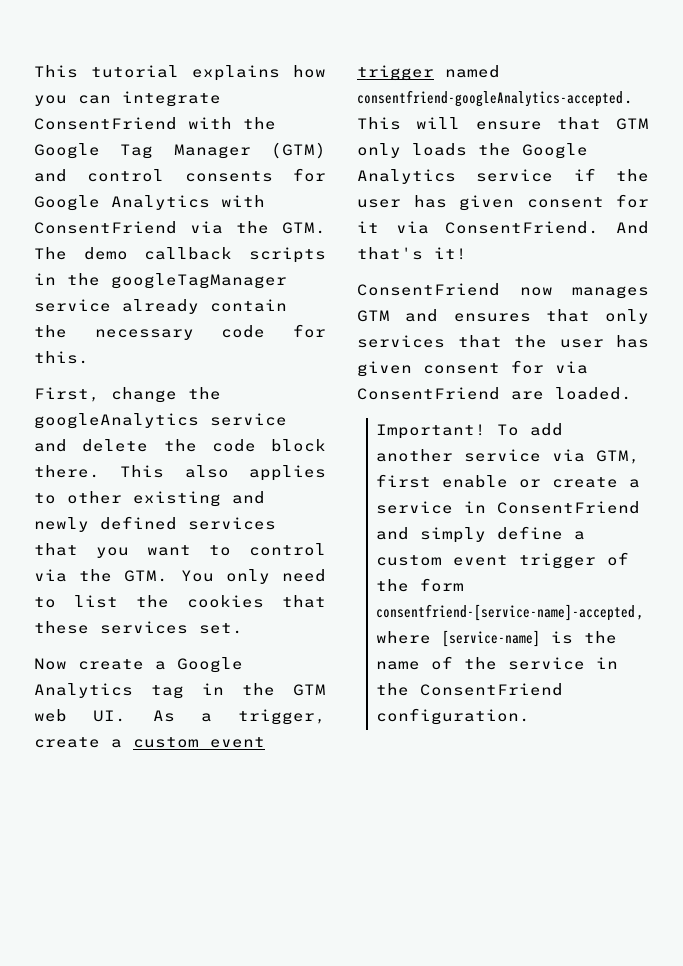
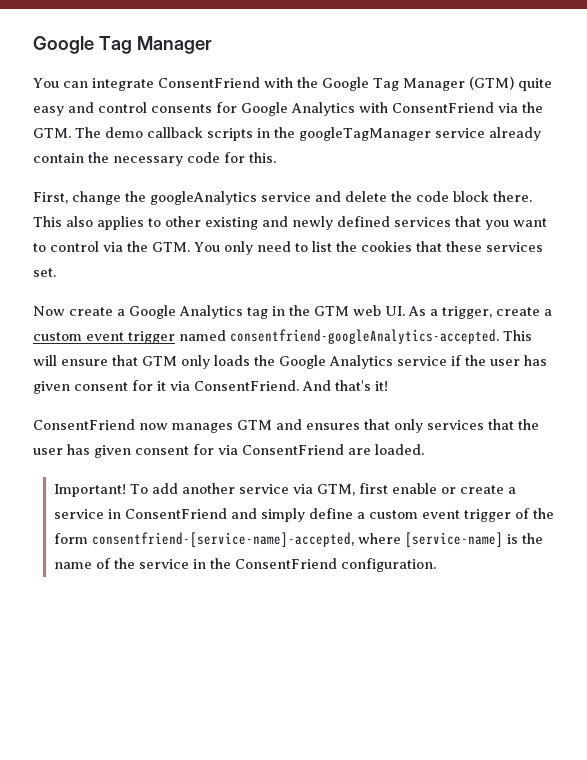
[34,65,326,81] [34,95,67,106] This tutorial explains how you -> [33,36,212,54] [33,78,59,88] Google Tag Manager // You
(326, 150) none -> [517,78,552,91] [33,106,64,116] quite easy

